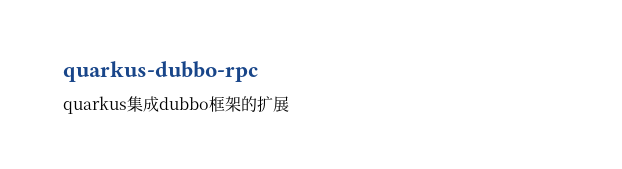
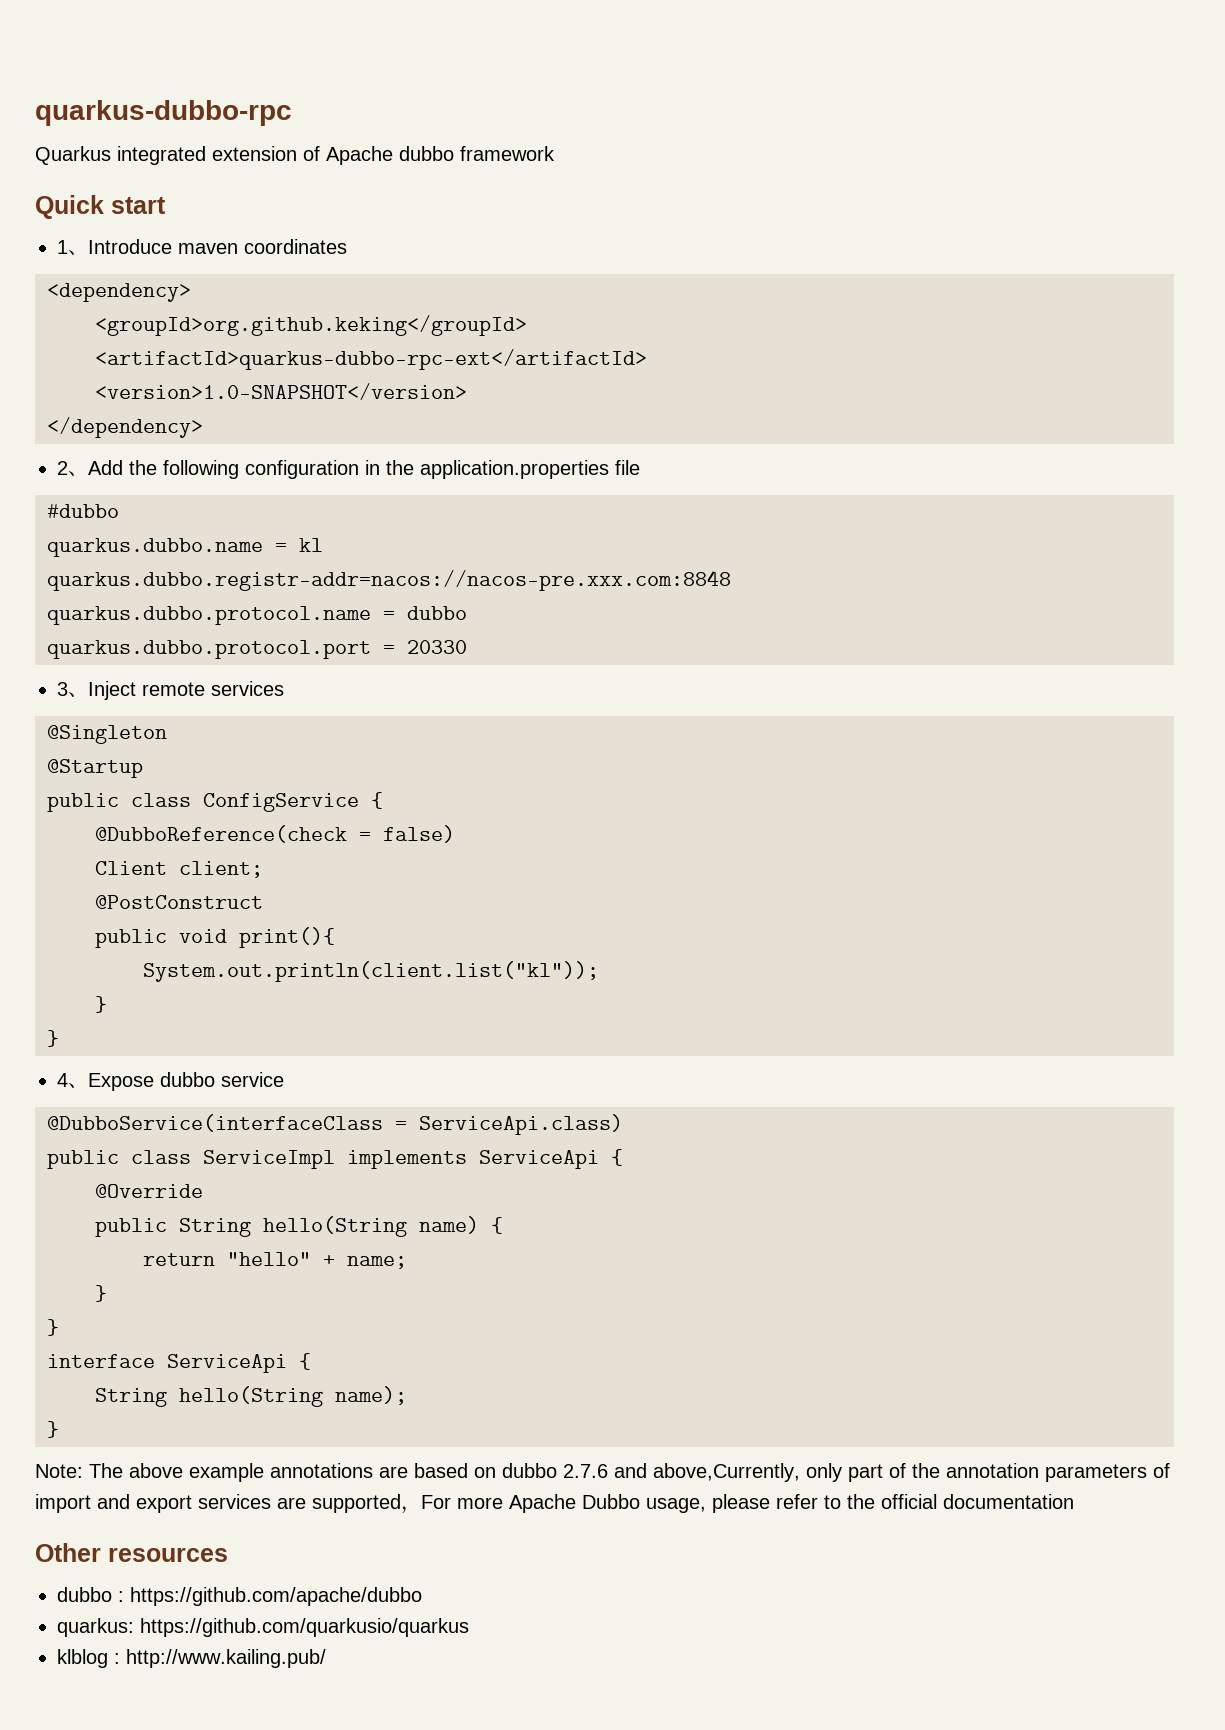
[63,96,289,114] quarkus集成dubbo框架的扩展 -> [35,146,555,165] [35,195,166,219] [57,239,347,255] [47,283,191,302] [95,315,527,336] [95,349,647,370] [95,383,467,400] [47,417,203,438] [57,460,640,479] [47,504,119,518] [47,538,323,557] [47,570,731,591] [47,606,467,625] [47,640,467,659] [57,681,284,700] [47,725,167,744] [47,759,143,778] [47,792,383,812] [95,825,455,843] [95,861,263,878] [95,895,263,909] [95,927,335,948] [143,961,599,982] [95,996,107,1013] [47,1030,59,1047] [57,1072,284,1091] [47,1114,623,1135] [47,1149,623,1169] [95,1184,203,1198] [95,1216,503,1237] [143,1252,407,1269] [95,1285,107,1302] [47,1319,59,1336] [47,1353,311,1373] [95,1386,407,1407] [47,1421,59,1438] [35,1463,1170,1482] [35,1494,1074,1514] [35,1543,228,1562] [57,1587,422,1606] [57,1618,469,1637] [57,1649,326,1668] Quarkus integrated extension of Apache dubbo framework // Quick start // 1、Introduce maven coordinates // <dependency> // <groupId>org.github.keking</groupId> // <artifactId>quarkus-dubbo-rpc-ext</artifactId> // <version>1.0-SNAPSHOT</version> // </dependency> // 2、Add the following configuration in the application.properties file // #dubbo // quarkus.dubbo.name = kl // quarkus.dubbo.registr-addr=nacos://nacos-pre.xxx.com:8848 // quarkus.dubbo.protocol.name = dubbo // quarkus.dubbo.protocol.port = 20330 // 3、Inject remote services // @Singleton // @Startup // public class ConfigService { // @DubboReference(check = false) // Client client; // @PostConstruct // public void print(){ // System.out.println(client.list("kl")); // } // } // 4、Expose dubbo service // @DubboService(interfaceClass = ServiceApi.class) // public class ServiceImpl implements ServiceApi { // @Override // public String hello(String name) { // return "hello" + name; // } // } // interface ServiceApi { // String hello(String name); // } // Note: The above example annotations are based on dubbo 2.7.6 and above,Currently, only part of the annotation parameters of import and export services are supported，For more Apache Dubbo usage, please refer to the official documentation // Other resources // dubbo : https://github.com/apache/dubbo // quarkus: https://github.com/quarkusio/quarkus // klblog : http://www.kailing.pub/

